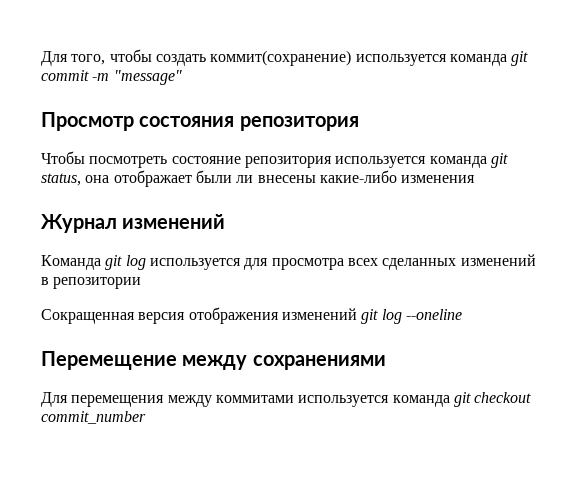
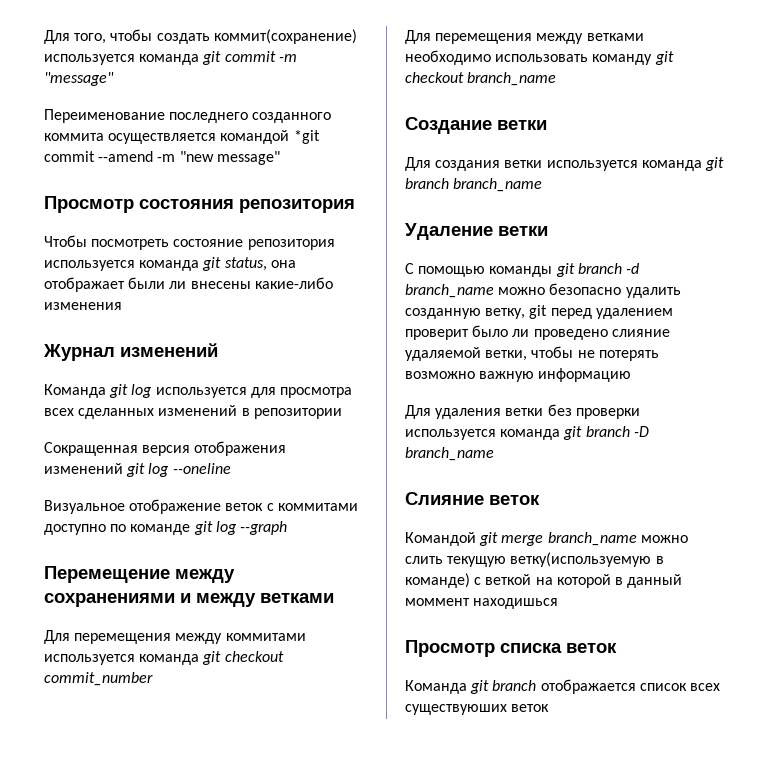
(182, 77) none -> [44,109,332,123] [44,130,320,144] [44,151,280,165] // Переименование последнего созданного коммита осуществляется командой *git commit --amend -m "new message"
(462, 314) none -> [44,499,358,514] [44,521,287,535] // Визуальное отображение веток с коммитами доступно по команде git log --graph
(386, 362) none -> [180,593,334,607] и между ветками
(146, 417) none -> [405,30,644,44] [405,50,674,65] [405,72,557,86] [405,117,547,134] [405,157,724,171] [405,178,543,192] [405,223,548,240] [405,263,639,277] [405,283,681,298] [405,305,673,319] [405,325,670,340] [405,346,659,361] [405,368,632,382] [405,404,640,419] [405,426,649,440] [405,447,494,461] [405,492,540,505] [405,532,688,546] [405,552,664,567] [405,573,683,588] [405,598,559,609] [405,640,617,657] [405,679,720,694] [405,704,550,715] // Для перемещения между ветками необходимо использовать команду git checkout branch_name // Создание ветки // Для создания ветки используется команда git branch branch_name // Удаление ветки // С помощью команды git branch -d branch_name можно безопасно удалить созданную ветку, git перед удалением проверит было ли проведено слияние удаляемой ветки, чтобы не потерять возможно важную информацию // Для удаления ветки без проверки используется команда git branch -D branch_name // Слияние веток // Командой git merge branch_name можно слить текущую ветку(используемую в команде) с веткой на которой в данный моммент находишься // Просмотр списка веток // Команда git branch отображается список всех существуюших веток

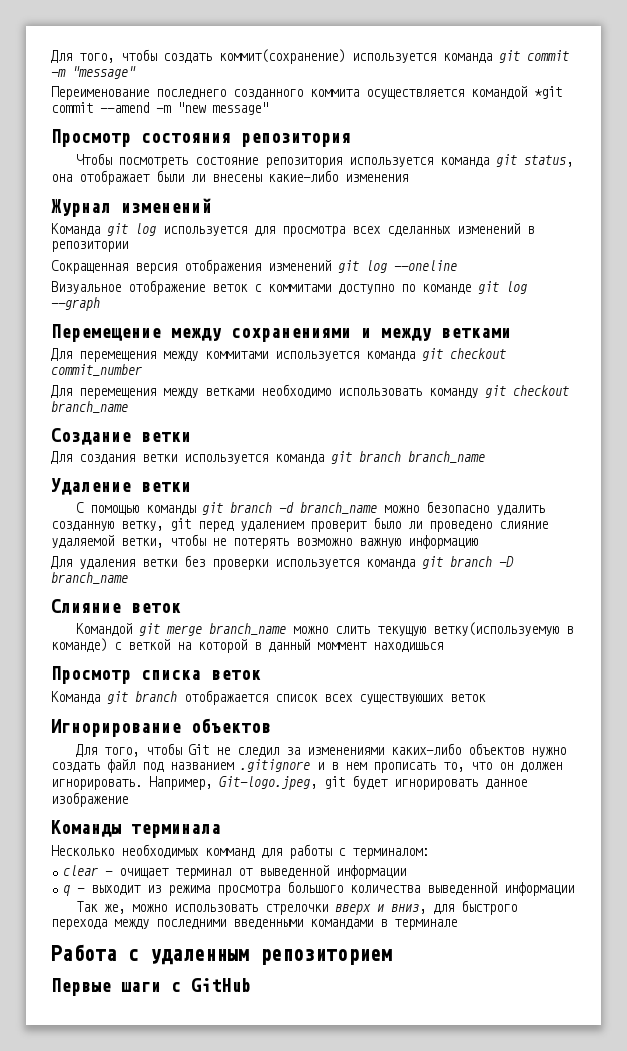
(550, 708) none -> [51,718,271,737] [75,743,566,757] [51,759,562,773] [51,775,527,790] [51,792,128,807] [51,820,221,838] [51,844,429,859] [63,865,407,879] [63,881,575,896] [75,900,517,915] [51,919,457,930] [51,944,392,965] [51,978,251,996] // Игнорирование объектов // Для того, чтобы Git не следил за изменениями каких-либо объектов нужно создать файл под названием .gitignore и в нем прописать то, что он должен игнорировать. Например, Git-logo.jpeg, git будет игнорировать данное изображение // Команды терминала // Несколько необходимых комманд для работы с терминалом: // clear - очищает терминал от выведенной информации // q - выходит из режима просмотра большого количества выведенной информации // Так же, можно использовать стрелочки вверх и вниз, для быстрого перехода между последними введенными командами в терминале // Работа с удаленным репозиторием // Первые шаги с GitHub

